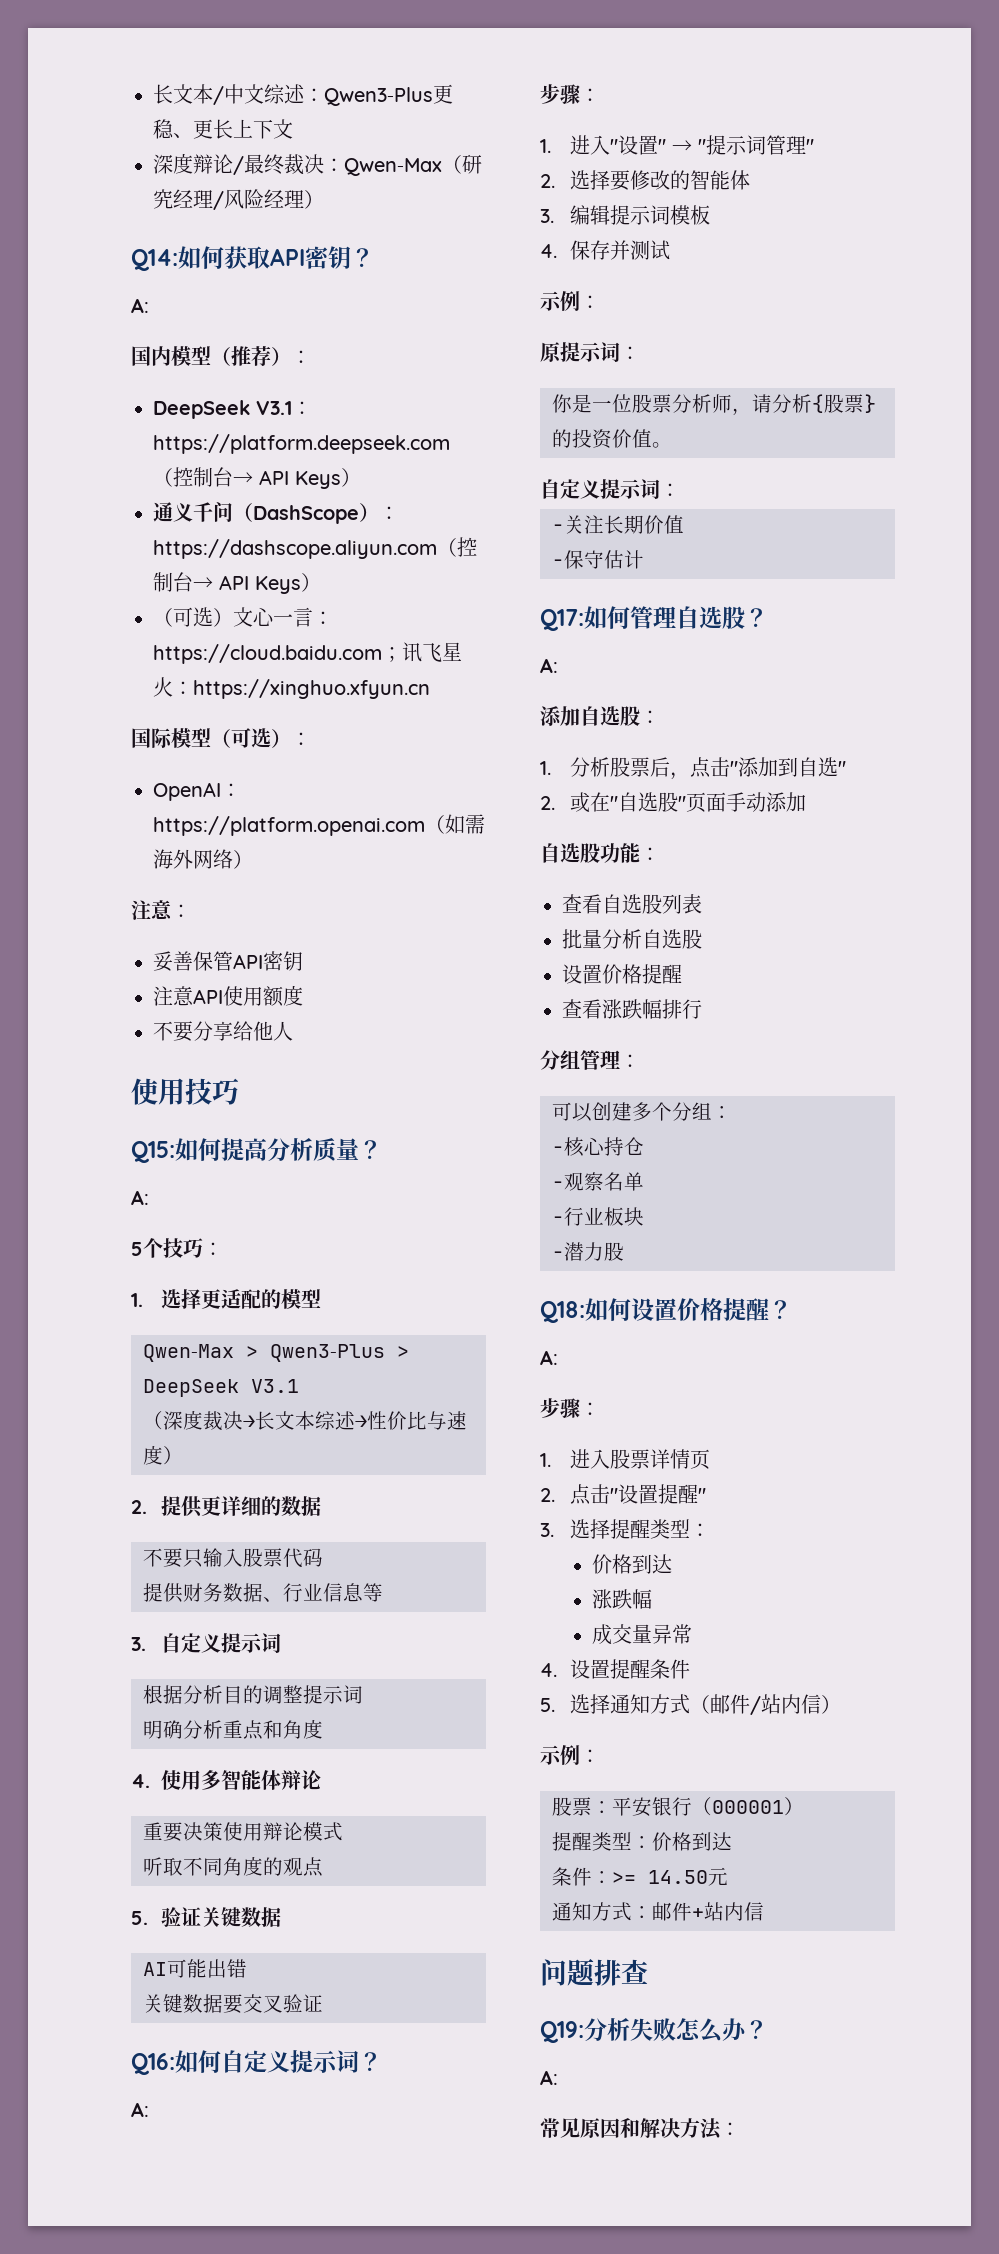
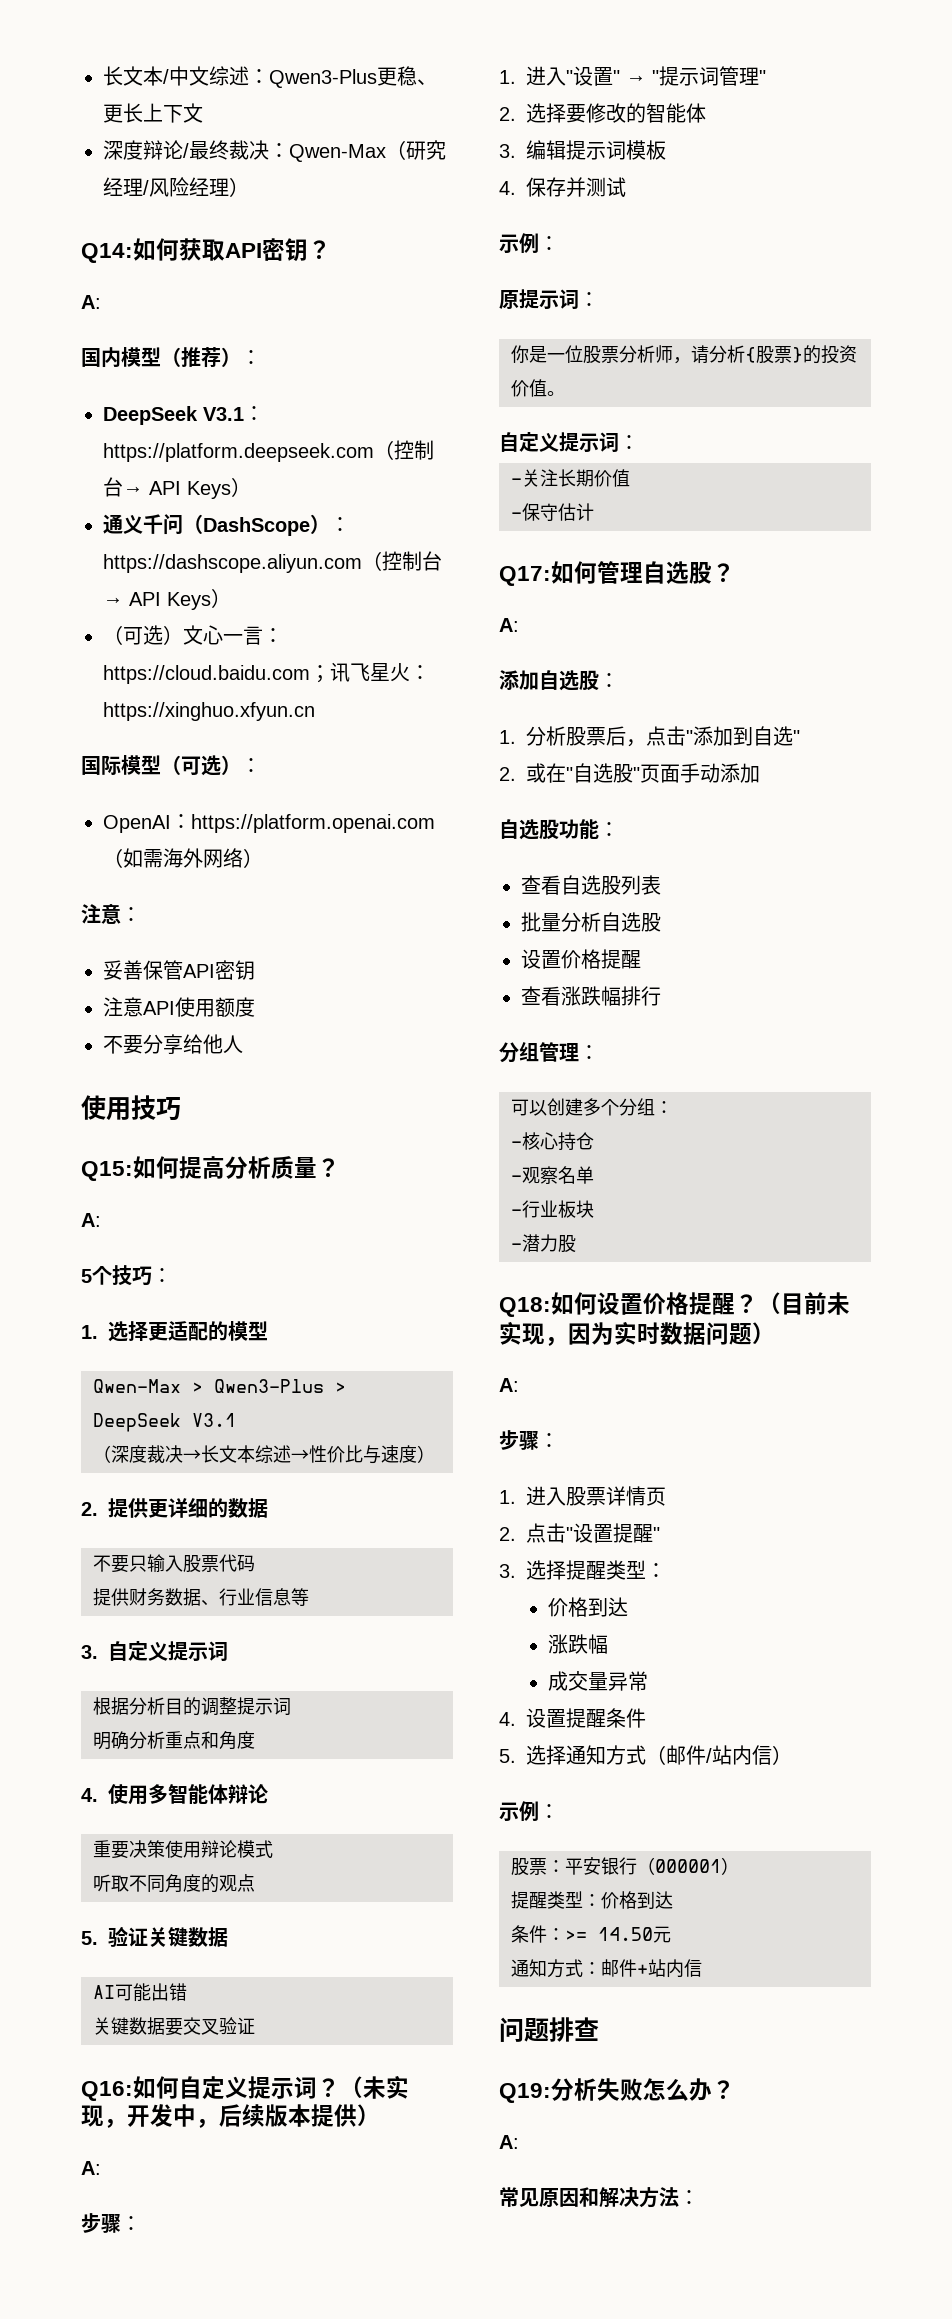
(382, 2061) none -> [340,2075,409,2099] [81,2104,380,2128] （未实现，开发中，后续版本提供）
(792, 1309) none -> [758,1292,850,1315] [499,1321,775,1346] （目前未实现，因为实时数据问题）

